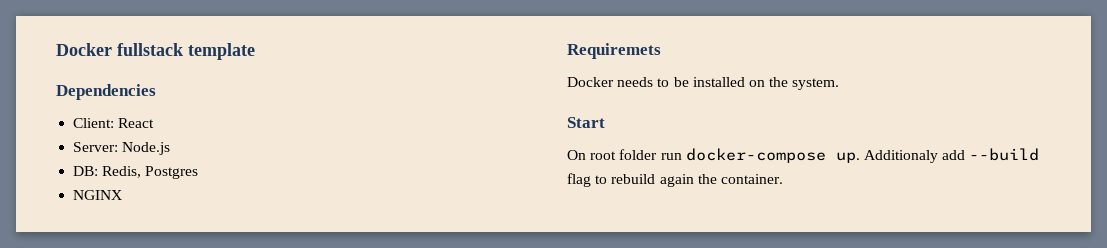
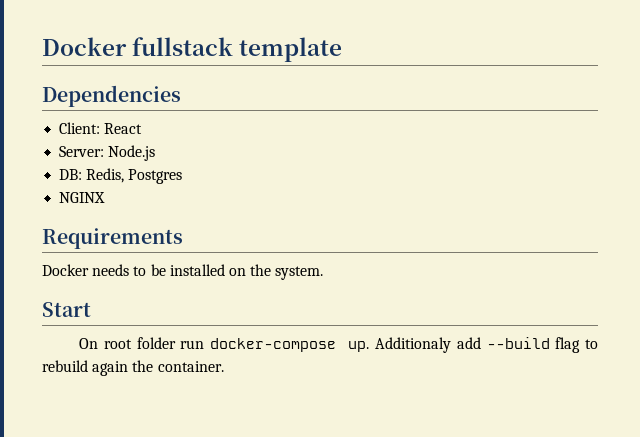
[567,43,661,59] Requiremets -> [42,228,183,249] Requirements

